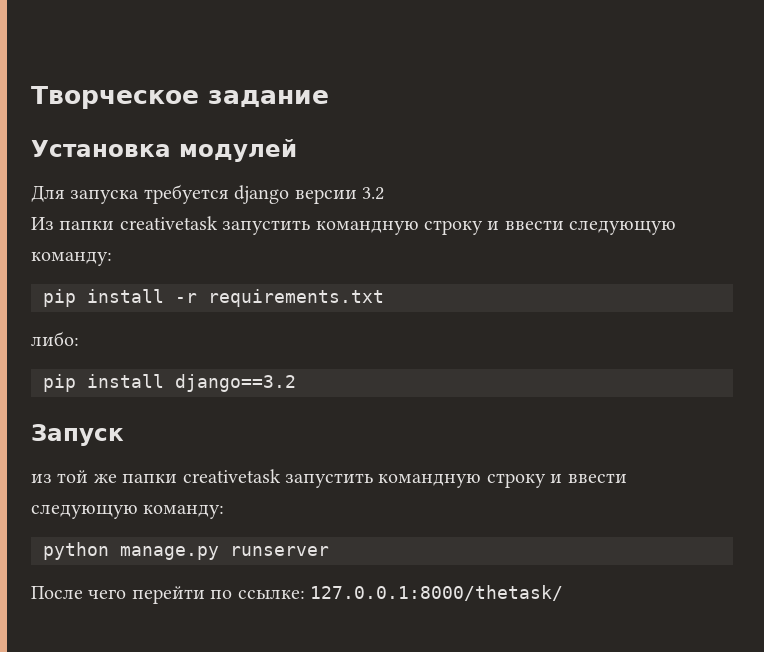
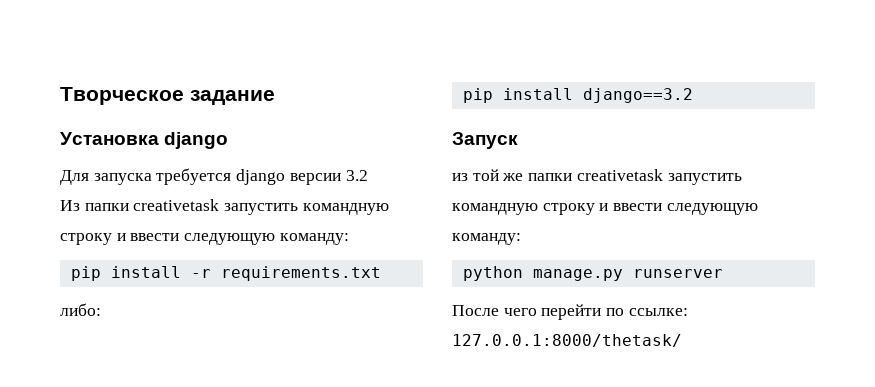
[179,139,297,162] модулей -> [164,132,229,149] django

